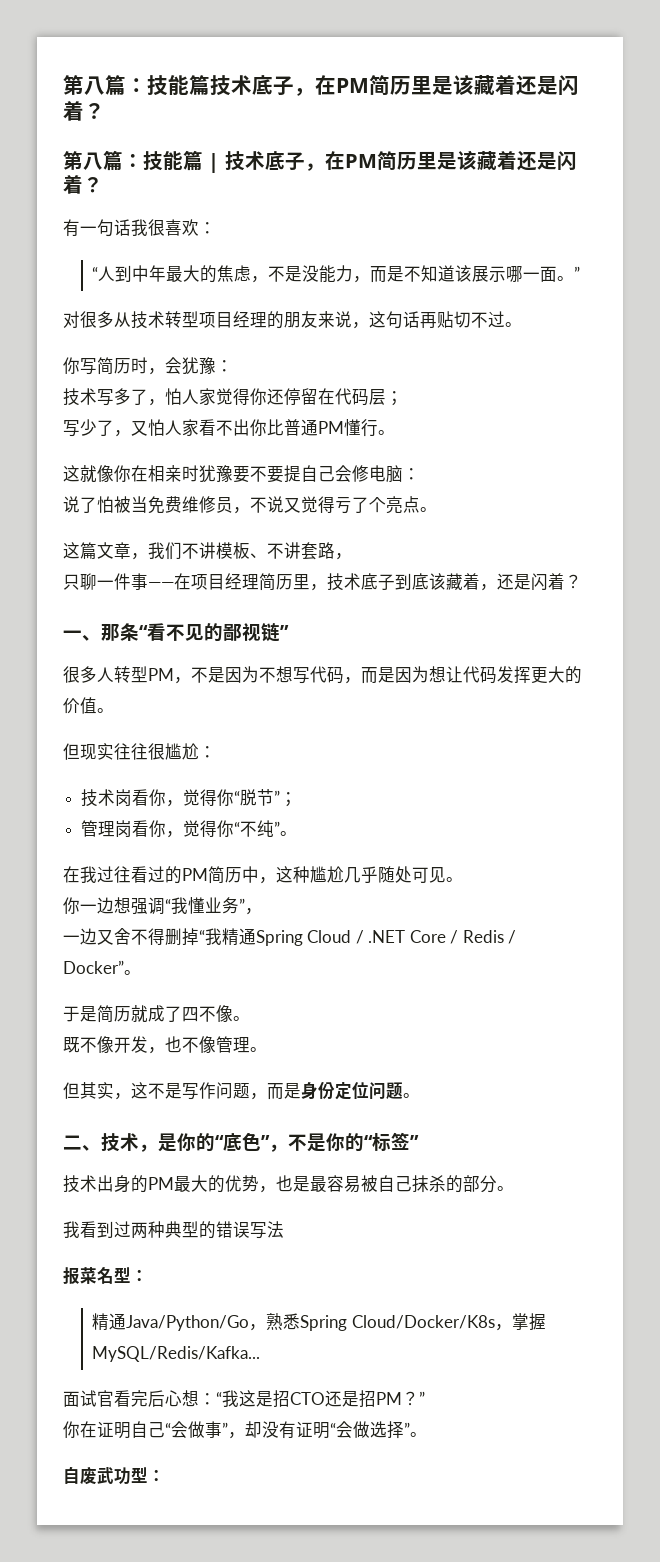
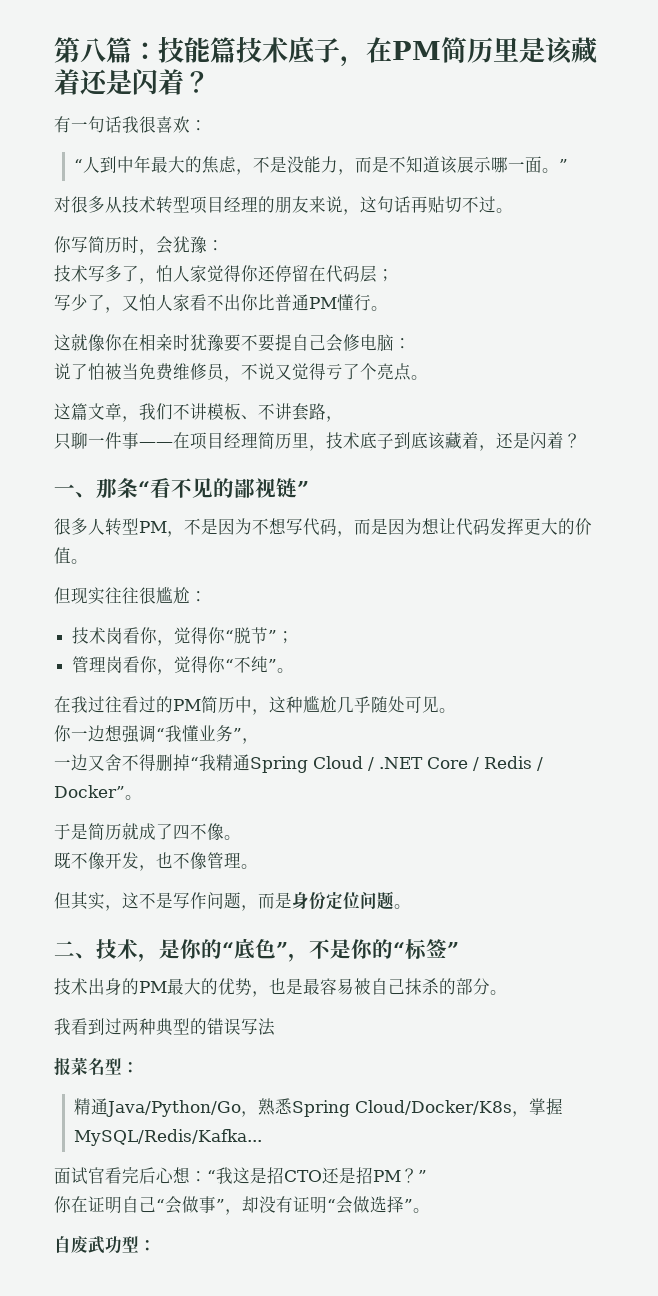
[63,150,577,173] [63,175,103,194] // 第八篇：技能篇 | 技术底子，在PM简历里是该藏着还是闪着？ -> (210, 82) none

